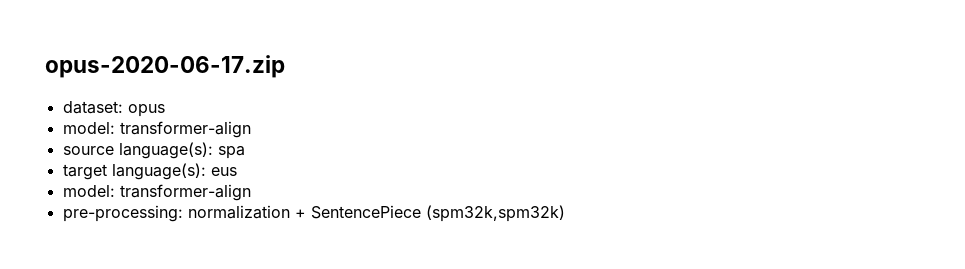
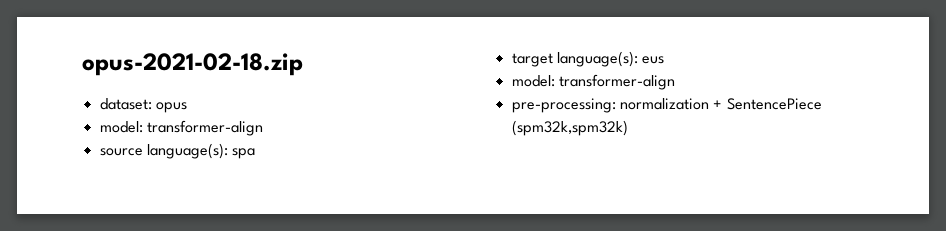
[45,55,285,78] opus-2020-06-17.zip -> [82,53,303,76] opus-2021-02-18.zip

